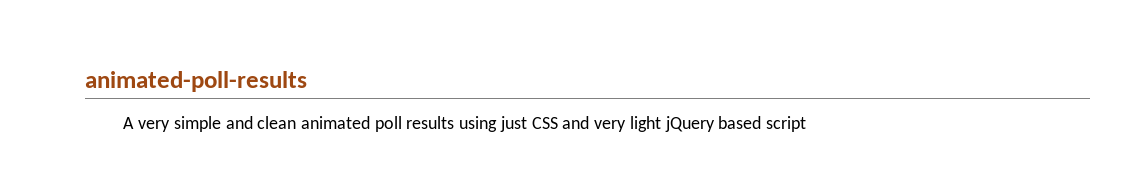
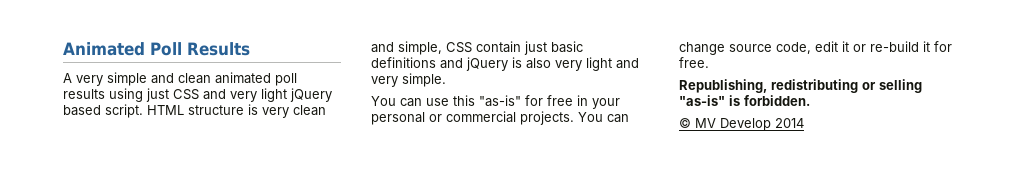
[85,71,307,92] animated-poll-results -> [63,42,250,56] Animated Poll Results
[765,116,806,132] script -> [105,104,326,118] [371,41,583,55] [371,57,639,71] [371,73,446,87] [371,95,620,109] [371,111,629,125] [679,41,952,55] [679,57,709,68] [679,79,922,93] [679,95,810,106] [679,118,804,131] script. HTML structure is very clean and simple, CSS contain just basic definitions and jQuery is also very light and very simple. // You can use this "as-is" for free in your personal or commercial projects. You can change source code, edit it or re-build it for free. // Republishing, redistributing or selling "as-is" is forbidden. // © MV Develop 2014

